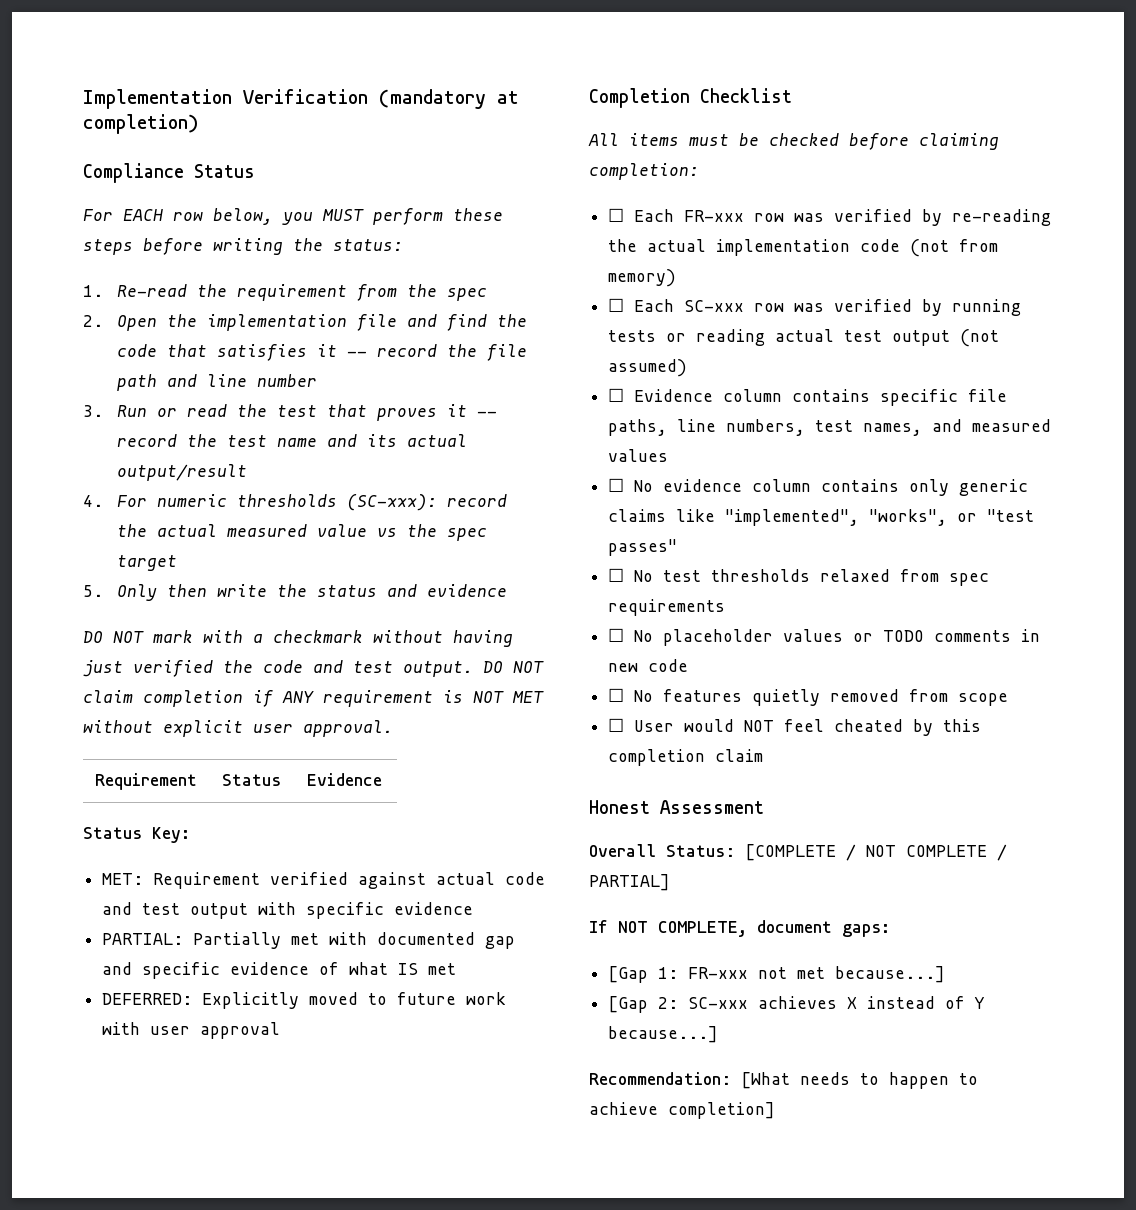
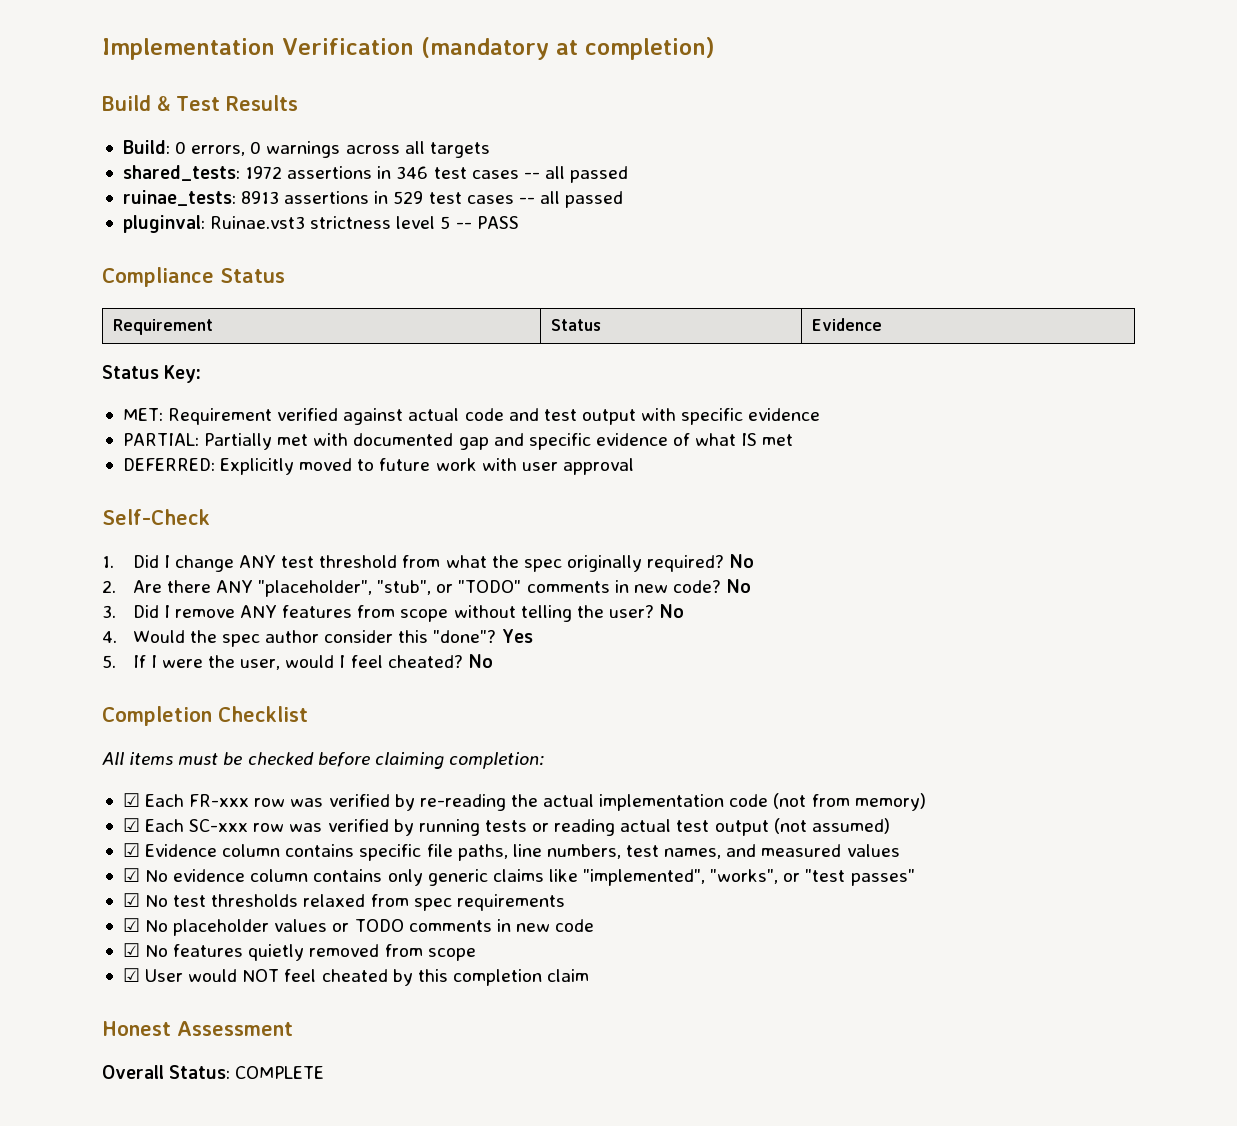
[83,163,255,183] [83,208,503,225] [83,238,403,255] [83,284,488,301] [83,314,528,331] [117,344,528,361] [117,374,318,391] [83,404,498,421] [117,434,468,447] [117,464,248,481] [83,494,508,511] [117,524,488,541] [117,555,178,571] [83,584,508,601] [83,630,513,647] [83,660,544,677] [83,690,544,707] [83,720,393,737] Compliance Status // For EACH row below, you MUST perform these steps before writing the status: // 1. Re-read the requirement from the spec // 2. Open the implementation file and find the code that satisfies it -- record the file path and line number // 3. Run or read the test that proves it -- record the test name and its actual output/result // 4. For numeric thresholds (SC-xxx): record the actual measured value vs the spec target // 5. Only then write the status and evidence // DO NOT mark with a checkmark without having just verified the code and test output. DO NOT claim completion if ANY requirement is NOT MET without explicit user approval. -> [102,95,298,111] [122,140,490,158] [122,165,629,183] [122,190,624,208] [122,215,519,233] [102,267,285,287] Build & Test Results // Build: 0 errors, 0 warnings across all targets // shared_tests: 1972 assertions in 346 test cases -- all passed // ruinae_tests: 8913 assertions in 529 test cases -- all passed // pluginval: Ruinae.vst3 strictness level 5 -- PASS // Compliance Status
(281, 1030) none -> [102,509,210,525] [102,554,755,572] [102,579,752,597] [102,604,685,622] [102,629,533,647] [102,654,493,670] // Self-Check // 1. Did I change ANY test threshold from what the spec originally required? No // 2. Are there ANY "placeholder", "stub", or "TODO" comments in new code? No // 3. Did I remove ANY features from scope without telling the user? No // 4. Would the spec author consider this "done"? Yes // 5. If I were the user, would I feel cheated? No
[608,208,625,222] ☐ -> [122,793,140,807] ☑
[608,298,625,312] ☐ -> [122,818,140,832] ☑
[608,388,625,402] ☐ -> [122,843,140,857] ☑
[608,478,625,492] ☐ -> [122,868,140,882] ☑
[608,568,625,582] ☐ -> [122,893,140,907] ☑
[608,628,625,642] ☐ -> [122,918,140,932] ☑
[608,688,625,702] ☐ -> [122,943,140,957] ☑
[608,718,625,732] ☐ -> [122,968,140,982] ☑
[745,844,1007,861] [589,874,670,891] [589,920,890,937] [608,966,946,983] [608,996,986,1013] [608,1026,719,1043] [589,1072,978,1089] [589,1102,775,1119] [COMPLETE / NOT COMPLETE / PARTIAL] // If NOT COMPLETE, document gaps: // [Gap 1: FR-xxx not met because...] // [Gap 2: SC-xxx achieves X instead of Y because...] // Recommendation: [What needs to happen to achieve completion] -> [235,1066,325,1079] COMPLETE

